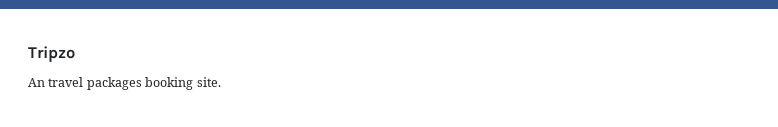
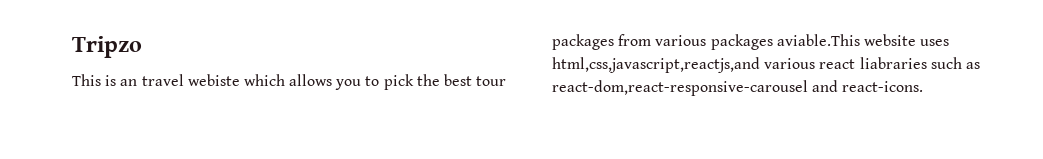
[28,77,221,90] An travel packages booking site. -> [72,74,507,90] [552,34,950,50] [552,57,980,73] [552,80,924,96] This is an travel webiste which allows you to pick the best tour packages from various packages aviable.This website uses html,css,javascript,reactjs,and various react liabraries such as react-dom,react-responsive-carousel and react-icons.

